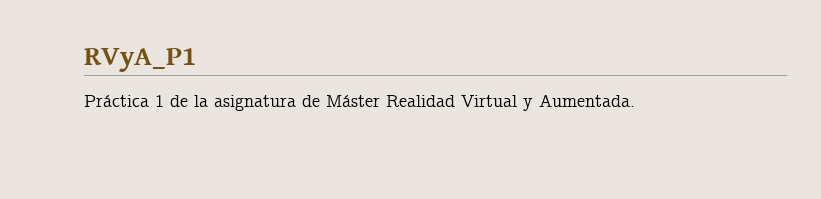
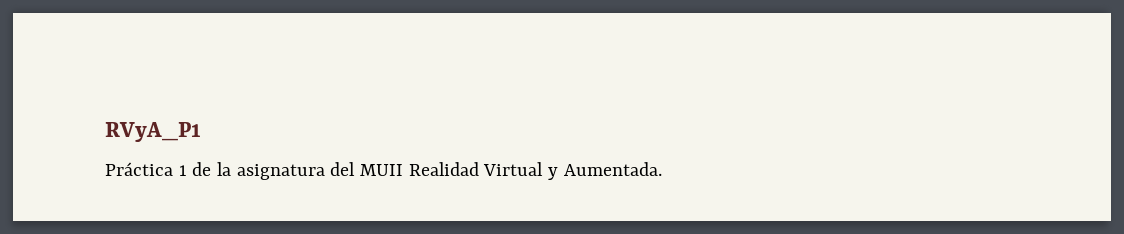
[302,95,380,107] de Máster -> [330,162,404,176] del MUII

